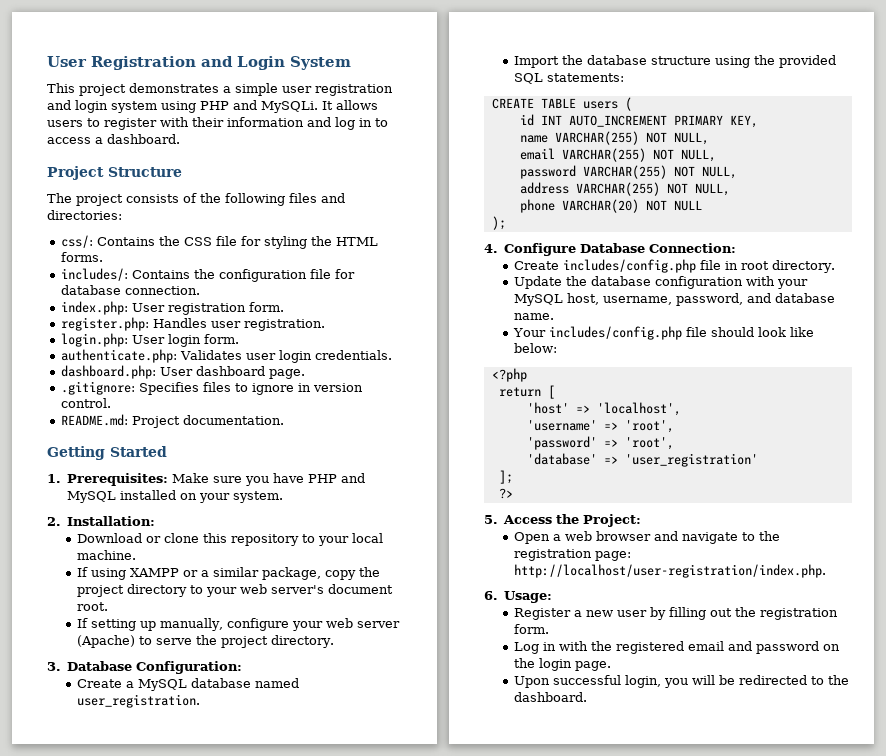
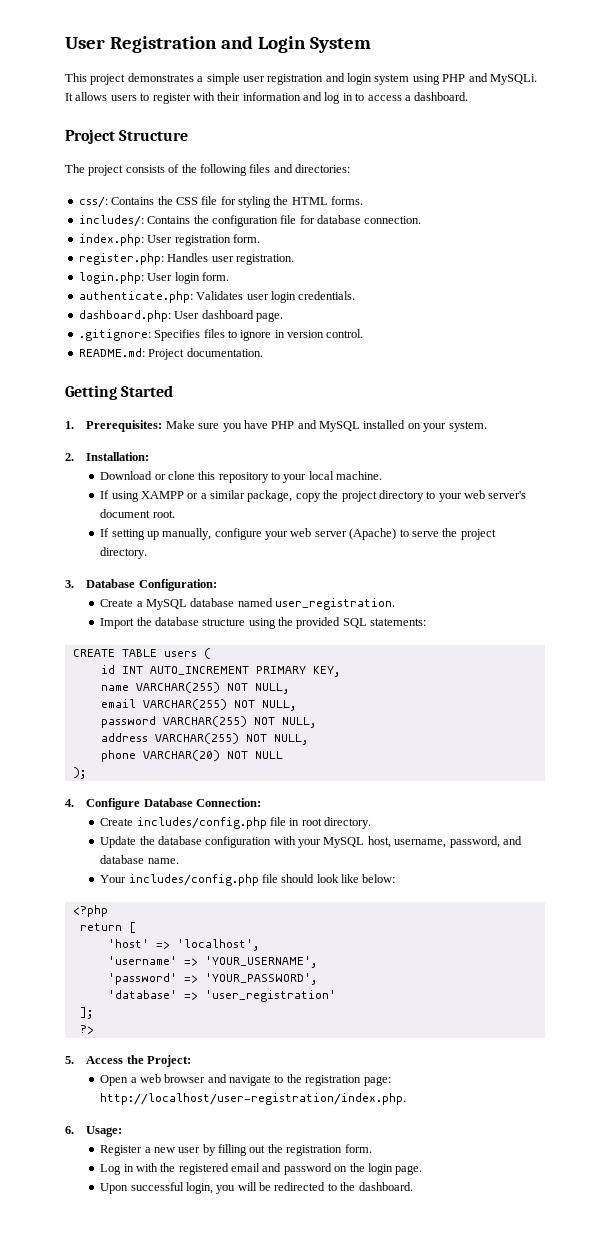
[624,420,674,433] 'root', -> [204,956,317,968] 'YOUR_USERNAME',
[624,437,674,450] 'root', -> [204,973,317,985] 'YOUR_PASSWORD',

